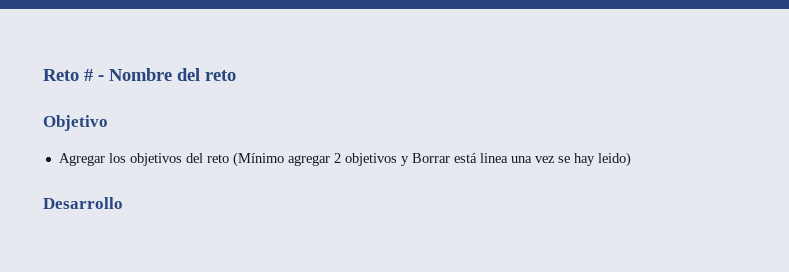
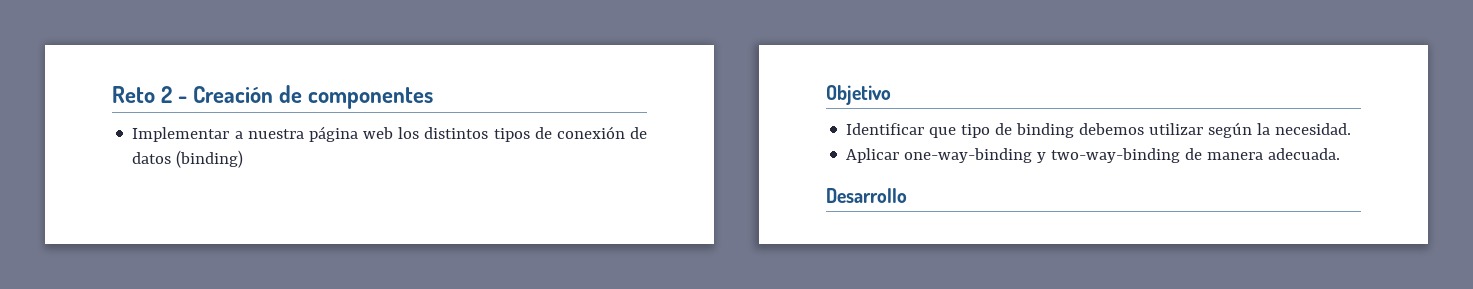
[84,68,236,81] [43,115,108,131] [58,152,631,167] # - Nombre del reto // Objetivo // Agregar los objetivos del reto (Mínimo agregar 2 objetivos y Borrar está linea una vez se hay leido) -> [161,85,434,109] [132,126,647,142] [132,150,244,168] [826,85,891,105] [846,122,1352,138] [846,148,1341,163] 2 - Creación de componentes // Implementar a nuestra página web los distintos tipos de conexión de datos (binding) // Objetivo // Identificar que tipo de binding debemos utilizar según la necesidad. // Aplicar one-way-binding y two-way-binding de manera adecuada.

